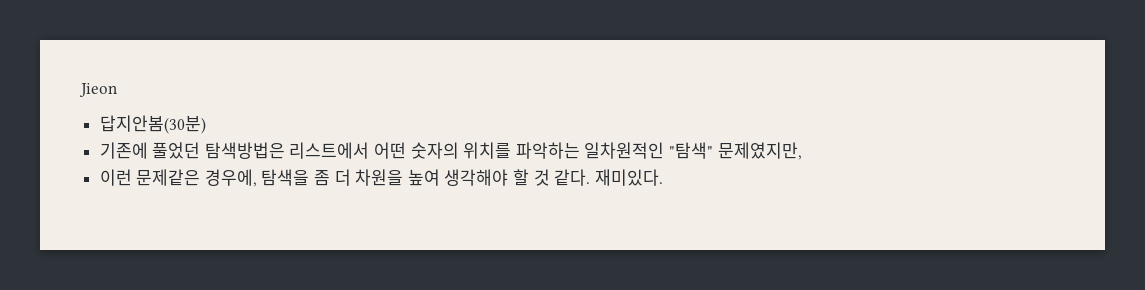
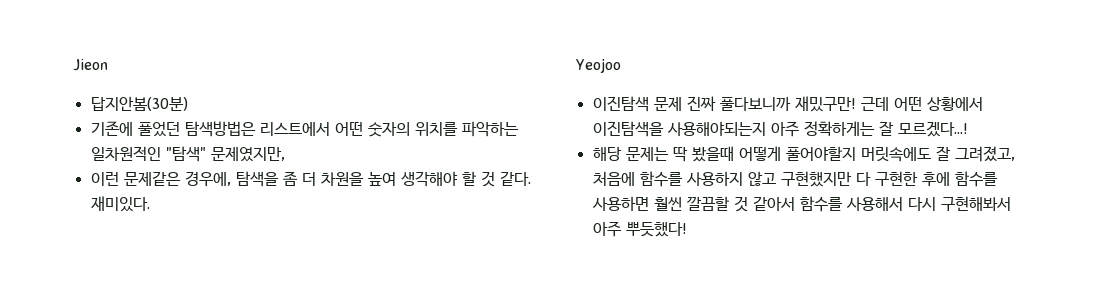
(663, 177) none -> [575,58,621,73] [592,96,983,112] [592,121,968,137] [592,146,1015,162] [592,171,998,187] [591,196,1011,212] [592,221,687,237] // Yeojoo // 이진탐색 문제 진짜 풀다보니까 재밌구만! 근데 어떤 상황에서 이진탐색을 사용해야되는지 아주 정확하게는 잘 모르겠다...! // 해당 문제는 딱 봤을때 어떻게 풀어야할지 머릿속에도 잘 그려졌고, 처음에 함수를 사용하지 않고 구현했지만 다 구현한 후에 함수를 사용하면 훨씬 깔끔할 것 같아서 함수를 사용해서 다시 구현해봐서 아주 뿌듯했다!

